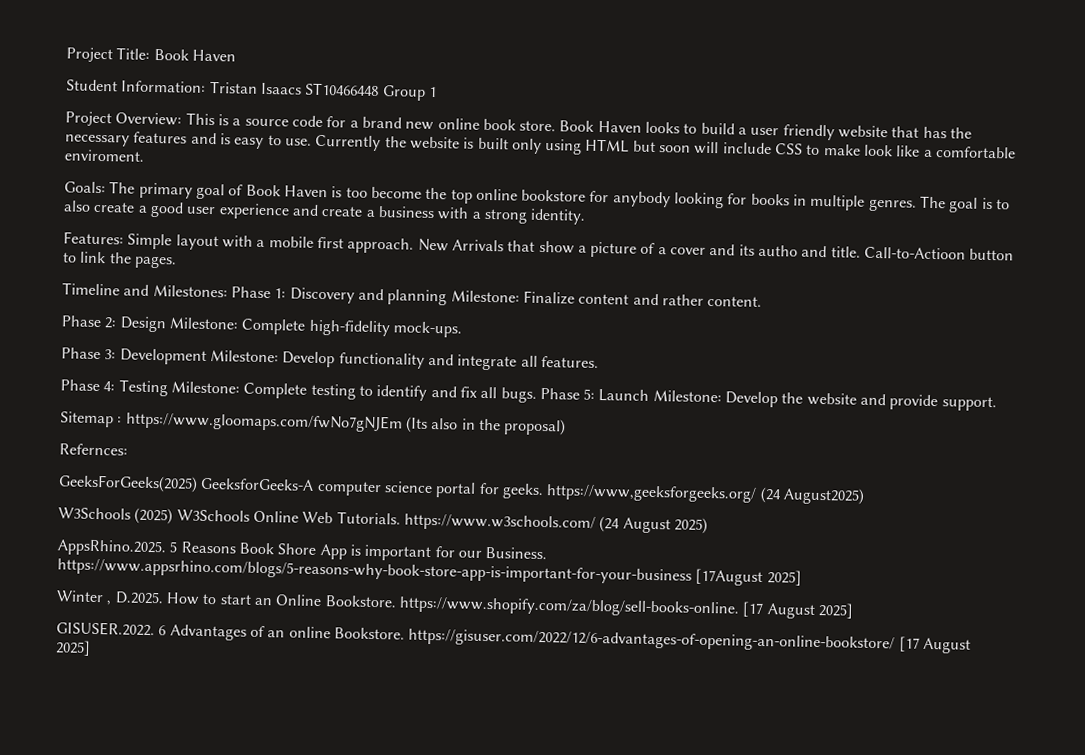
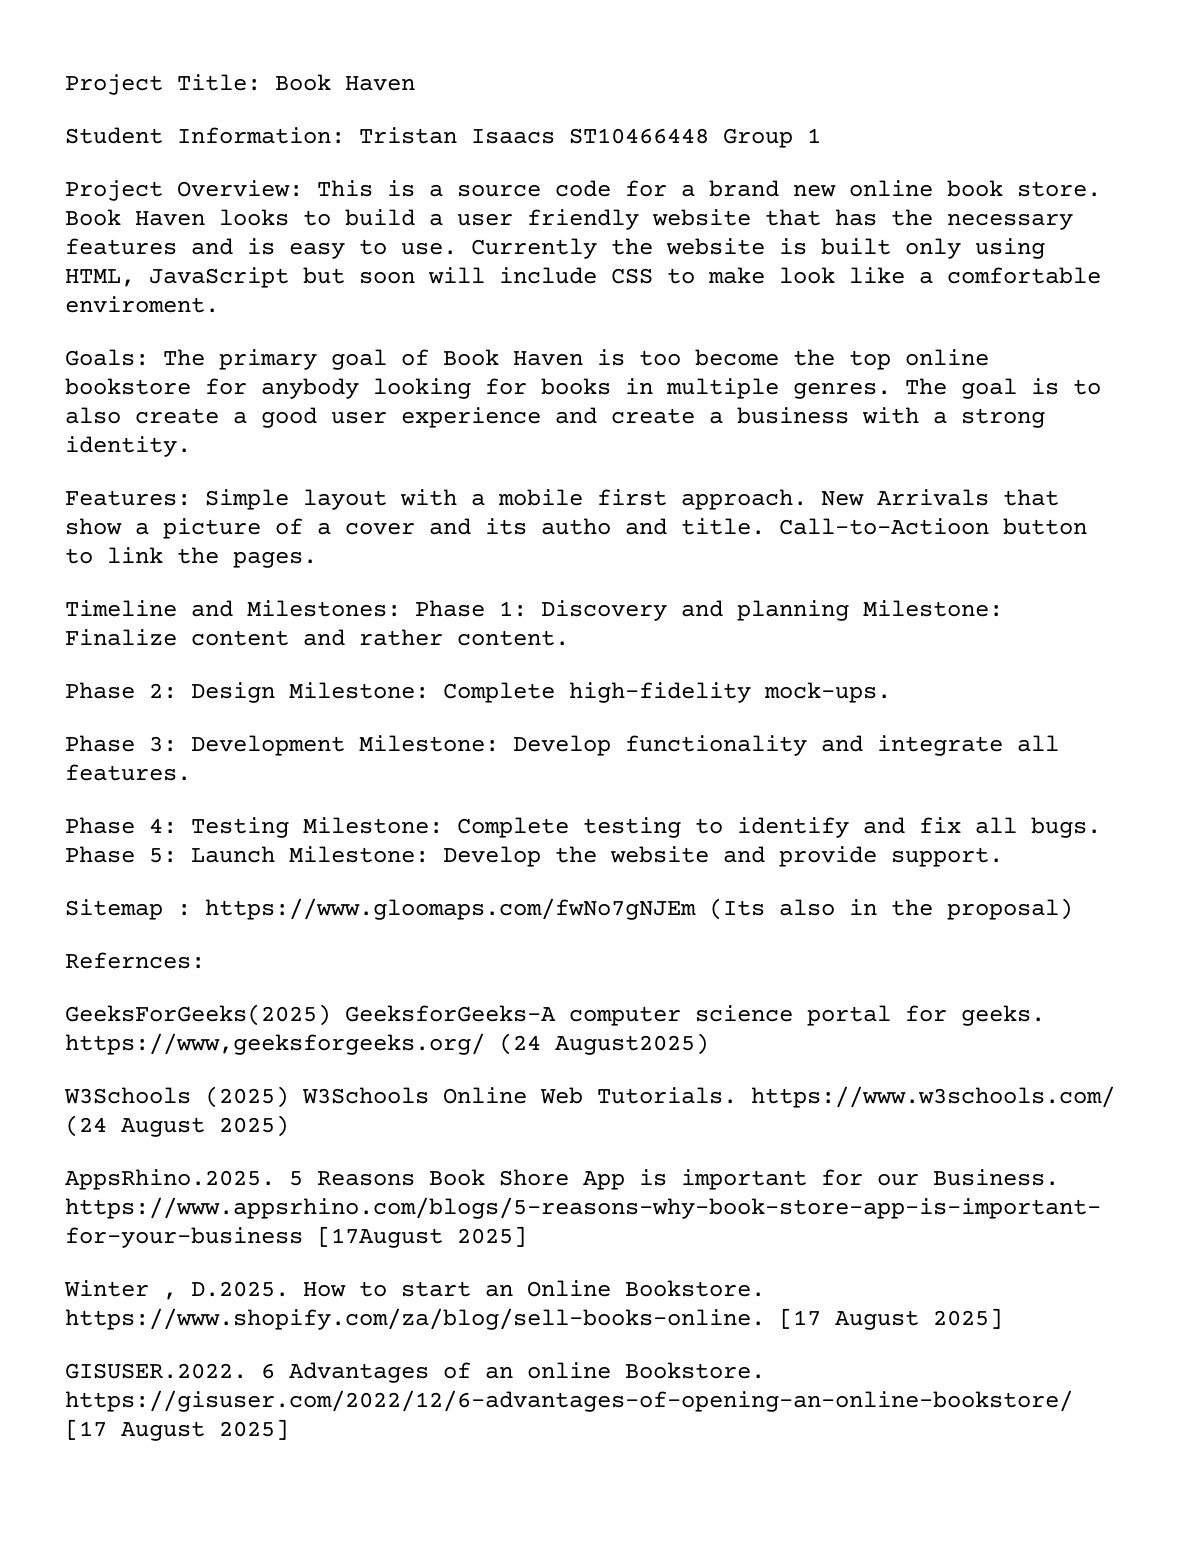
[585,138,630,153] HTML -> [65,267,289,288] HTML, JavaScript

